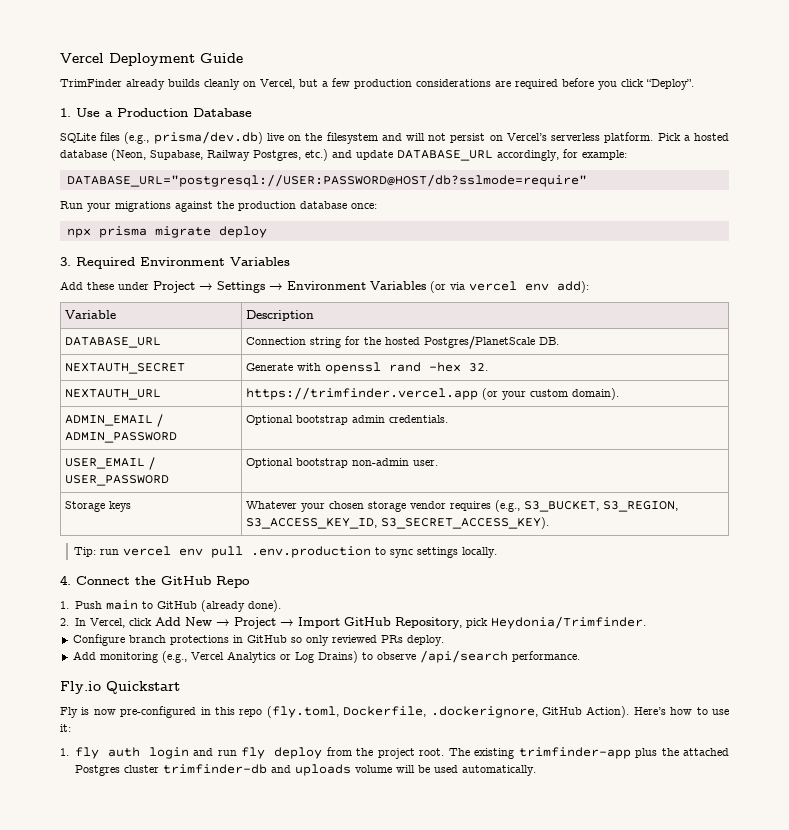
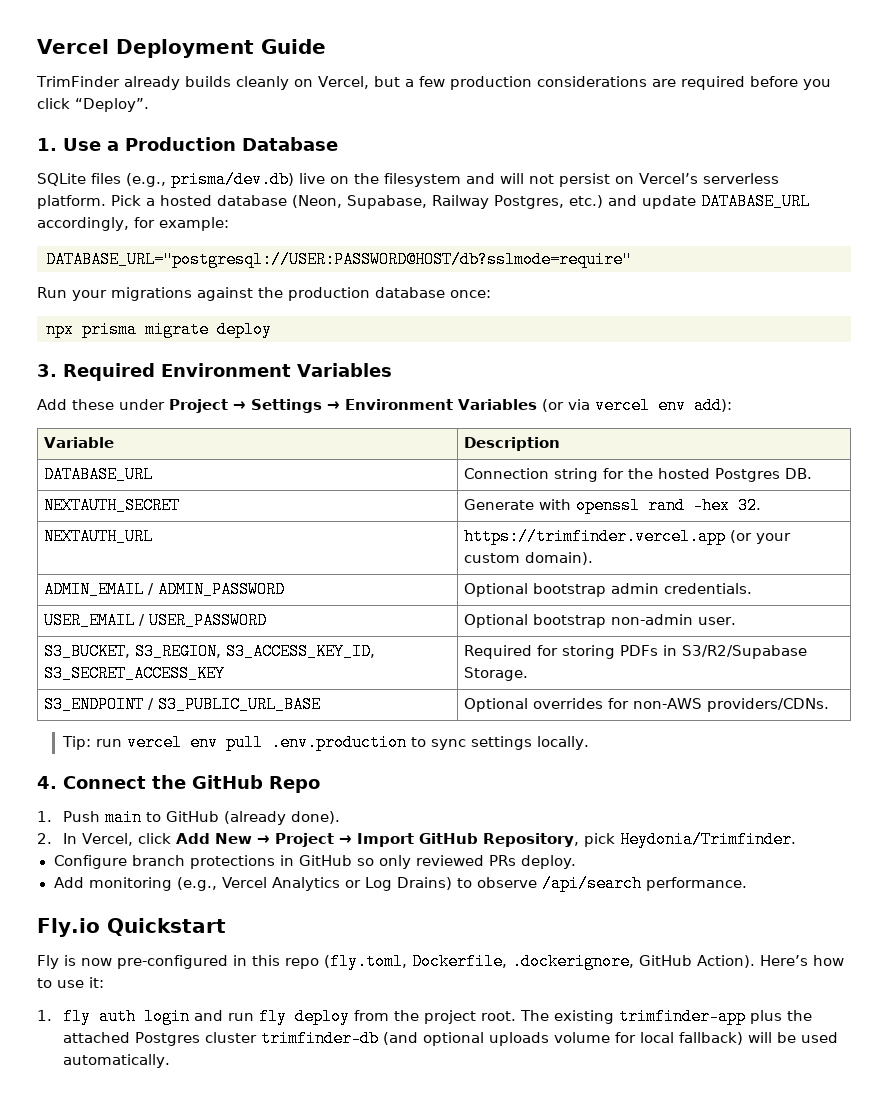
[423,336,535,349] Postgres/PlanetScale -> [715,468,781,482] Postgres
[64,501,131,512] [245,500,678,512] [245,517,549,529] Storage keys | Whatever your chosen storage vendor requires (e.g., S3_BUCKET, S3_REGION, S3_ACCESS_KEY_ID, S3_SECRET_ACCESS_KEY). -> [44,643,376,660] [44,665,226,682] [464,645,808,659] [464,667,529,681] [44,696,322,713] [464,698,830,712] S3_BUCKET, S3_REGION, S3_ACCESS_KEY_ID, S3_SECRET_ACCESS_KEY | Required for storing PDFs in S3/R2/Supabase Storage. // S3_ENDPOINT / S3_PUBLIC_URL_BASE | Optional overrides for non-AWS providers/CDNs.
[270,764,392,776] and uploads volume -> [382,1032,743,1046] (and optional uploads volume for local fallback)

